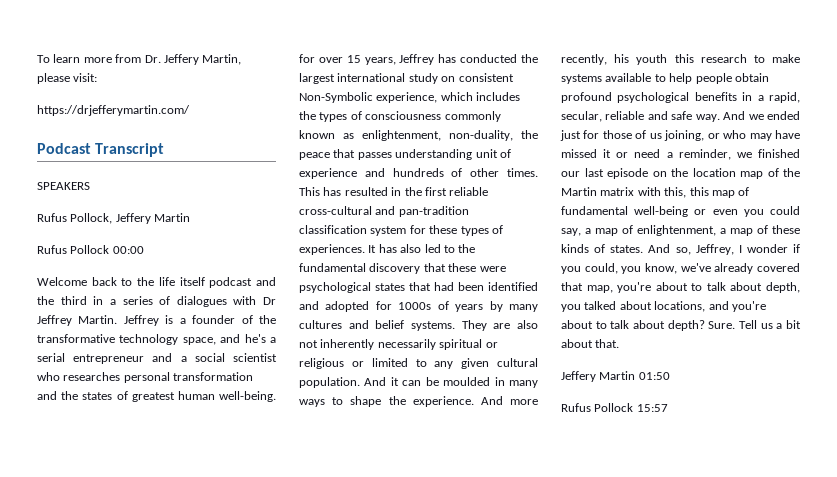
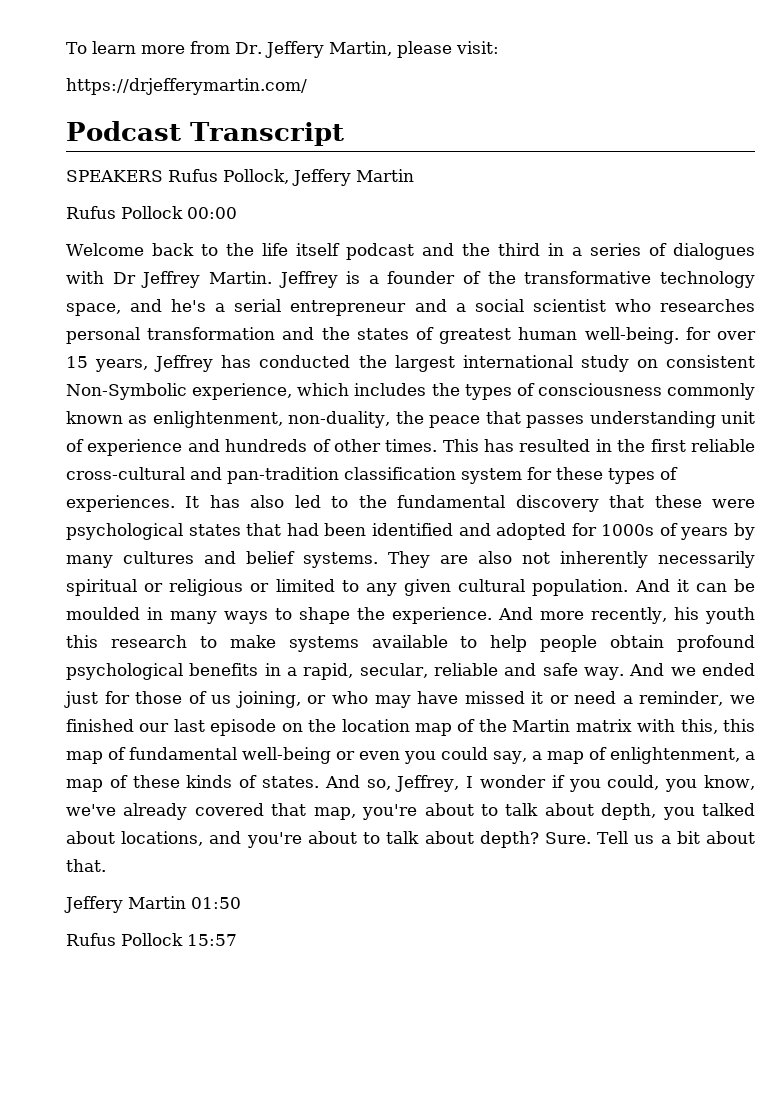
(90, 186) // -> (163, 176) none

